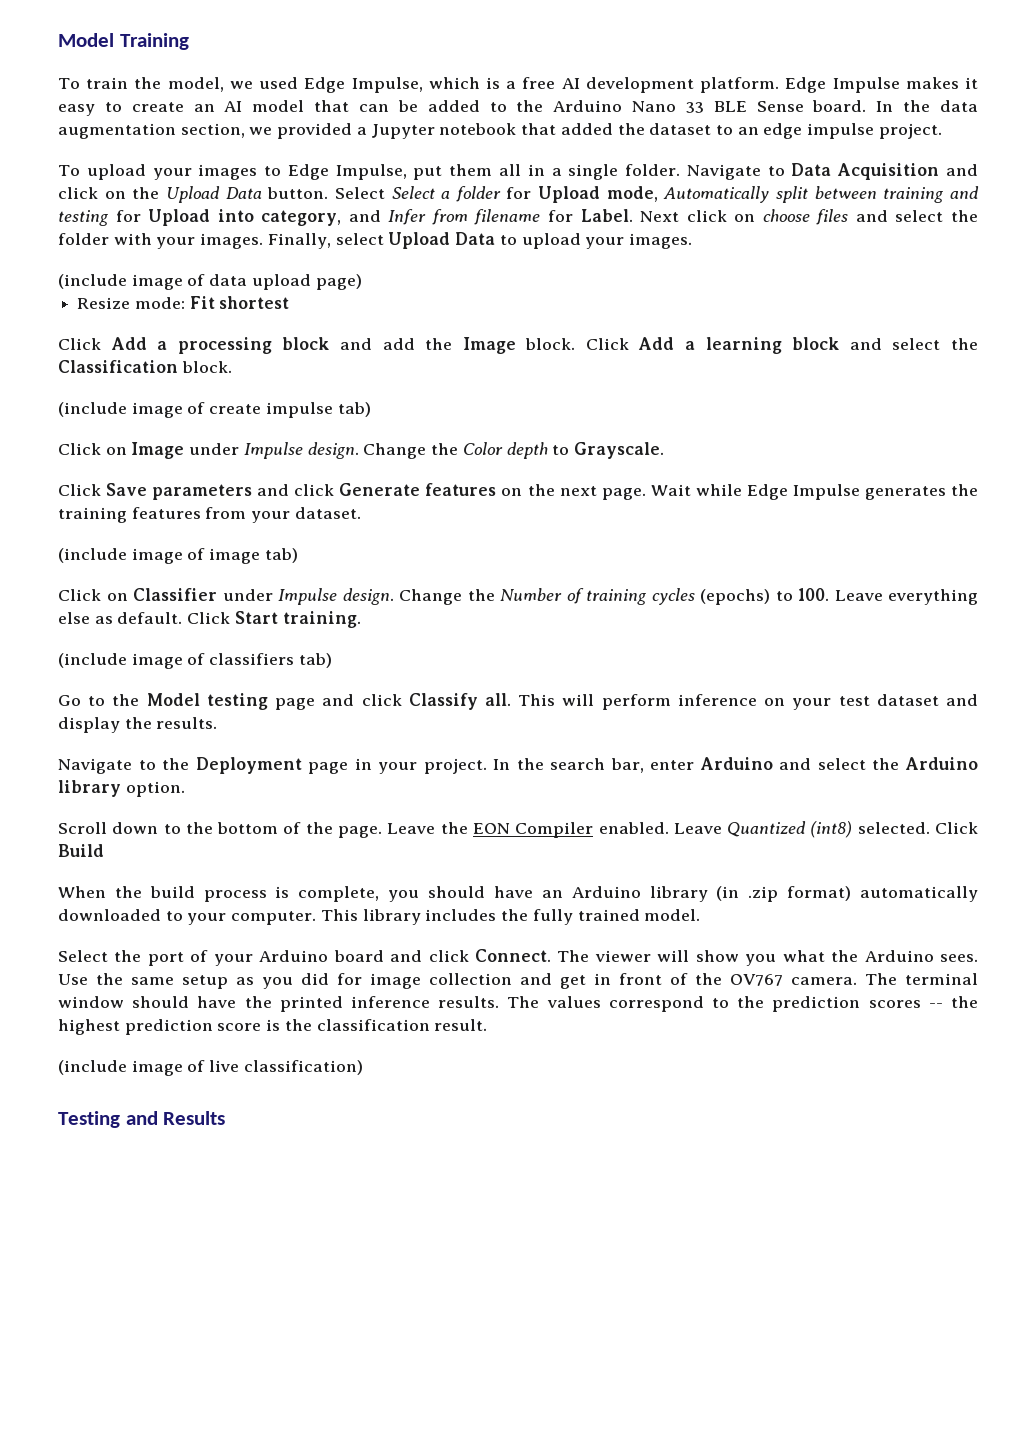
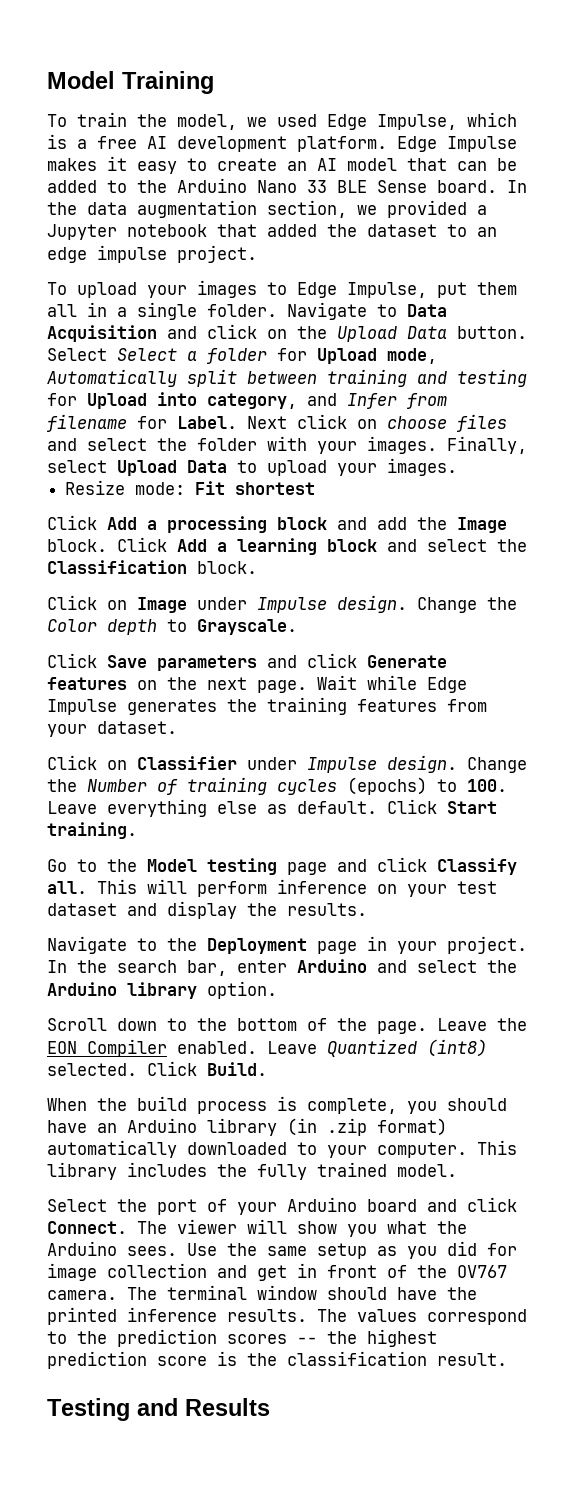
[58,274,362,290] // (include image of data upload page) -> (457, 467) none
[58,402,371,418] // (include image of create impulse tab) -> (257, 567) none
[58,548,298,564] // (include image of image tab) -> (177, 727) none
[58,653,332,669] // (include image of classifiers tab) -> (137, 830) none
[58,844,104,857] Build -> [207,1062,267,1076] Build.
[58,1060,363,1076] // (include image of live classification) -> (507, 1359) none

